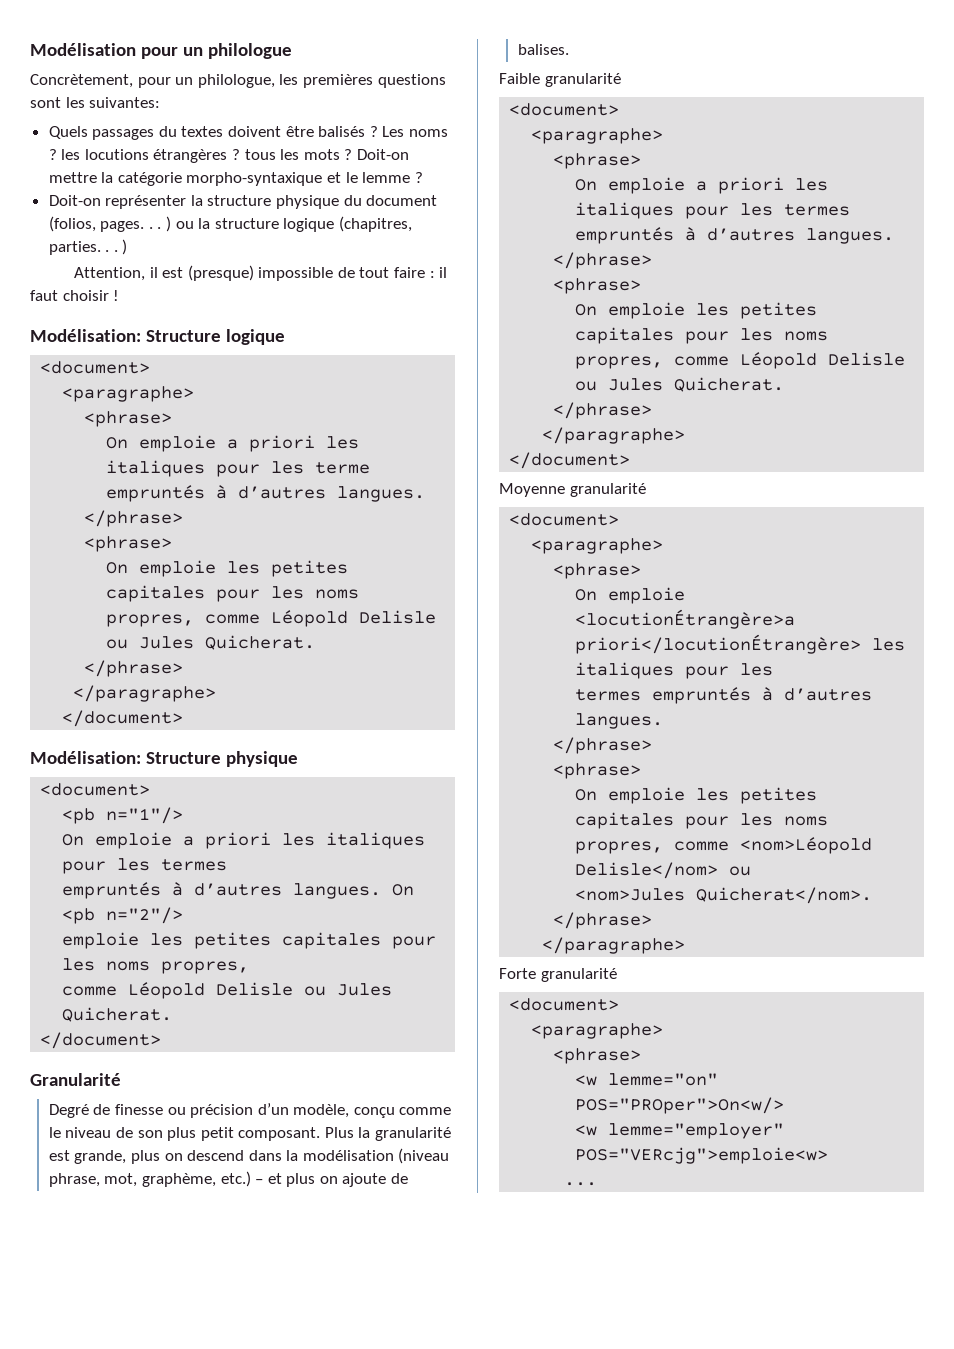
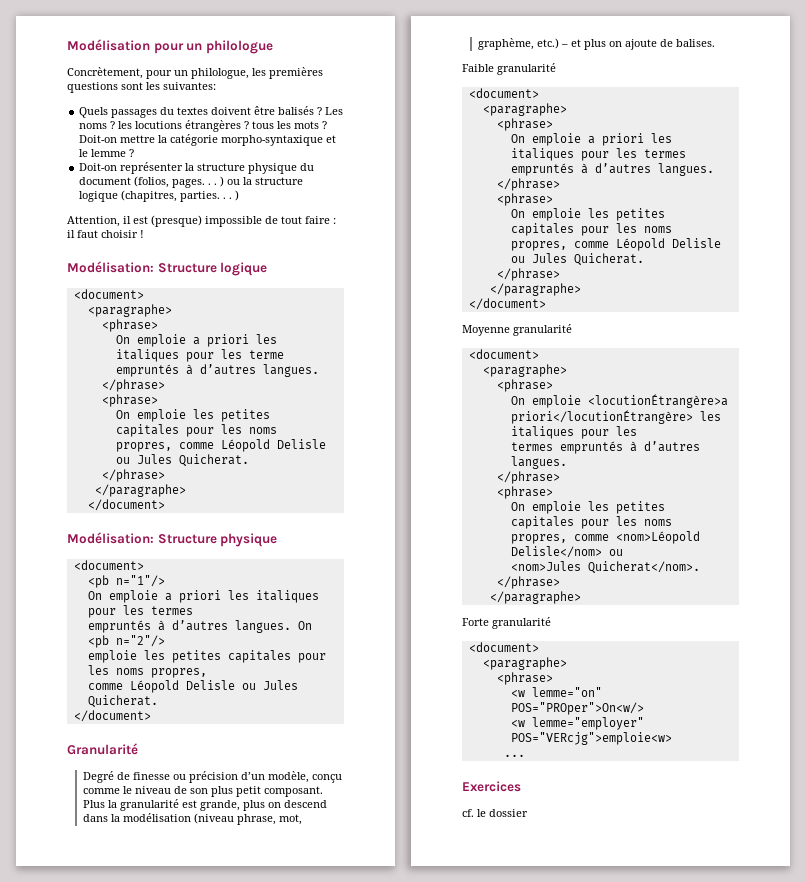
(598, 1184) none -> [462,781,521,792] [462,809,528,817] // Exercices // cf. le dossier

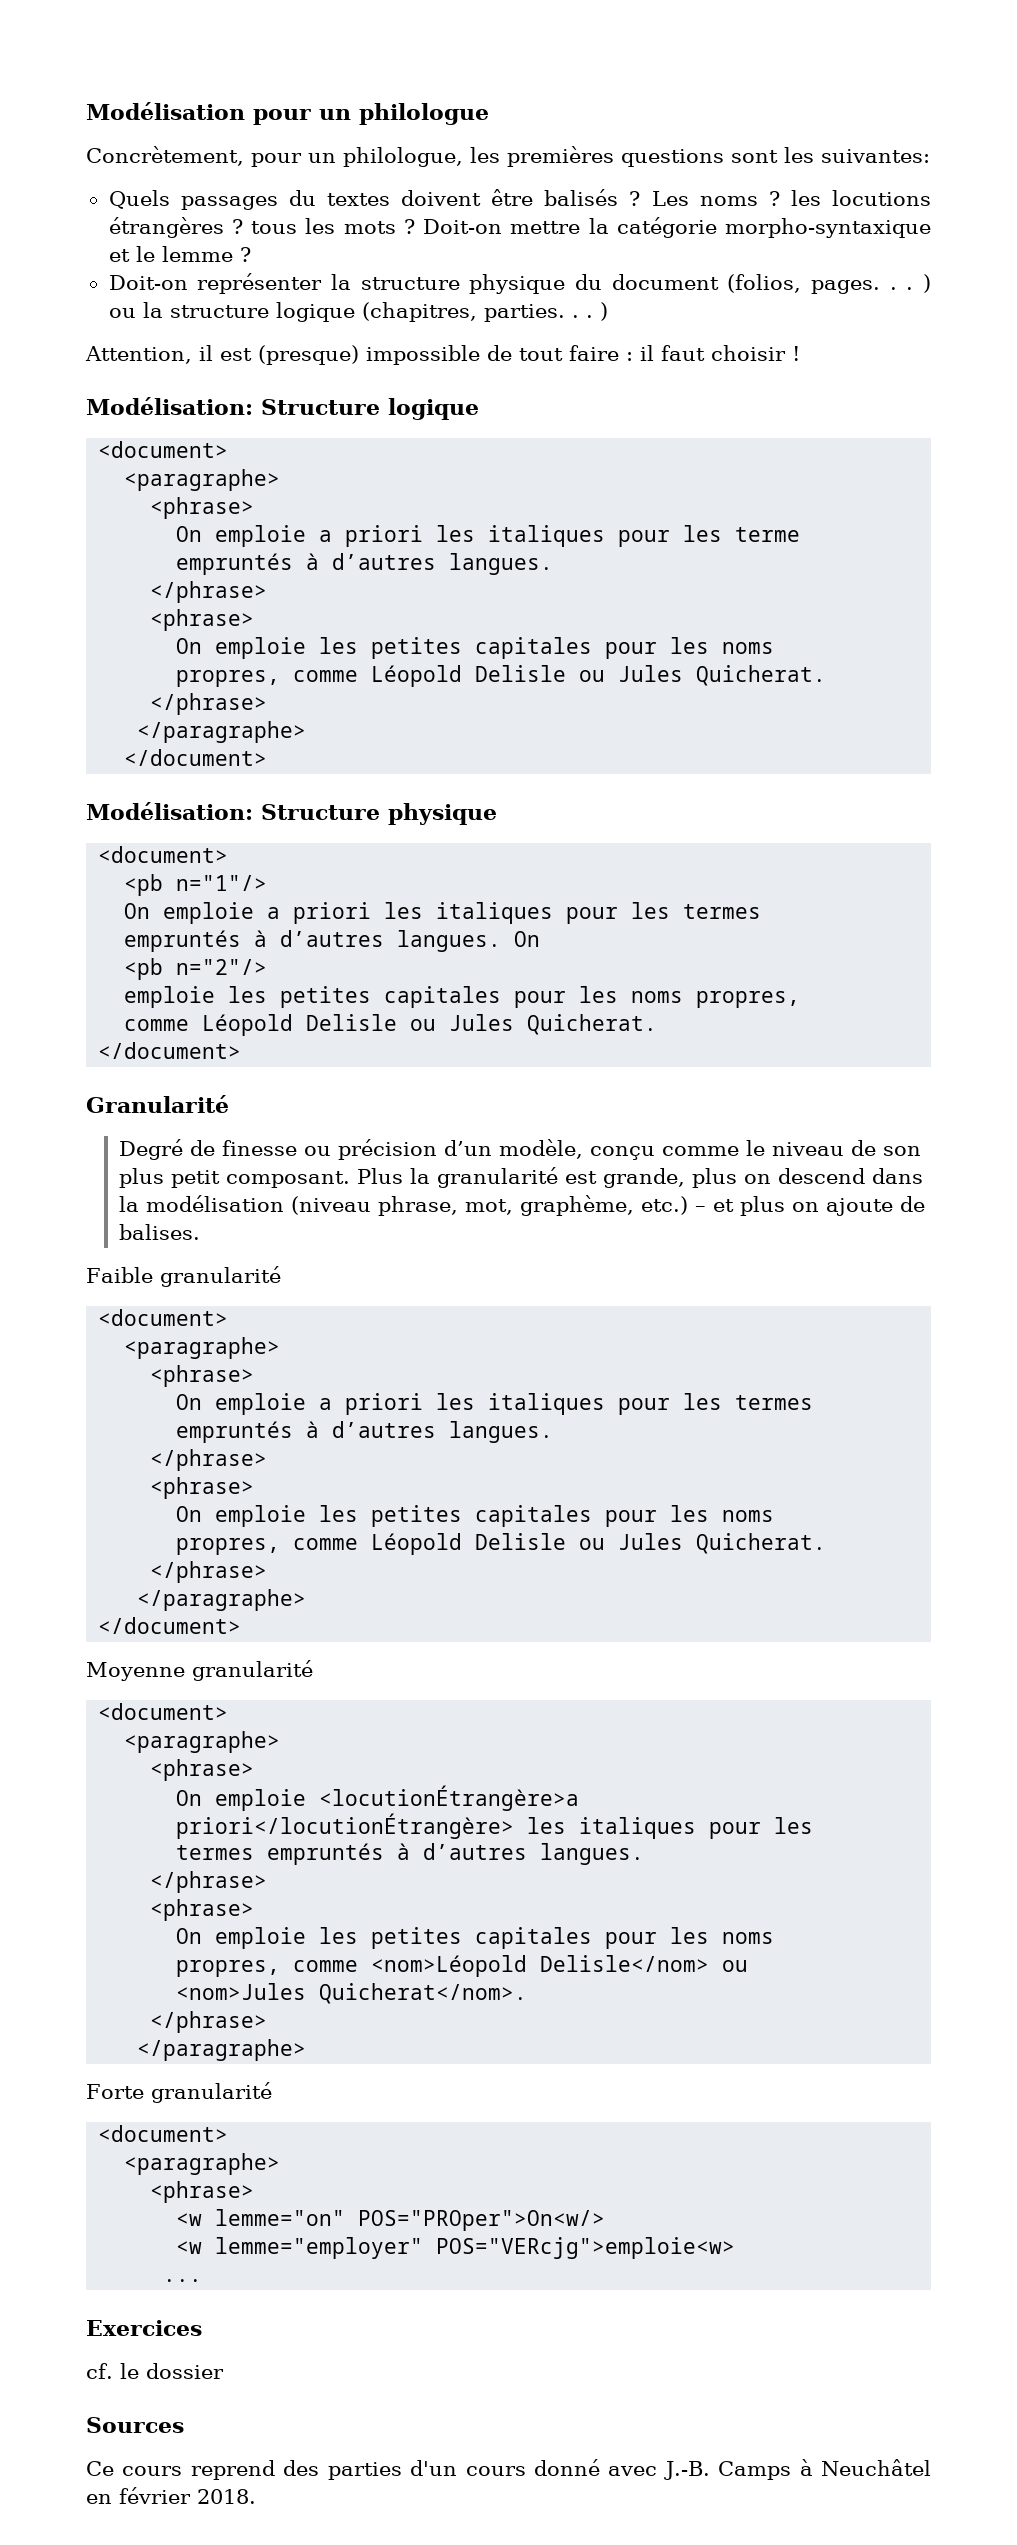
(528, 813) none -> [86,2417,184,2433] [86,2459,931,2480] [86,2487,256,2504] // Sources // Ce cours reprend des parties d'un cours donné avec J.-B. Camps à Neuchâtel en février 2018.

